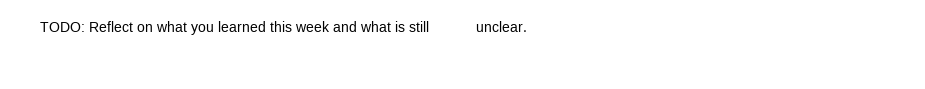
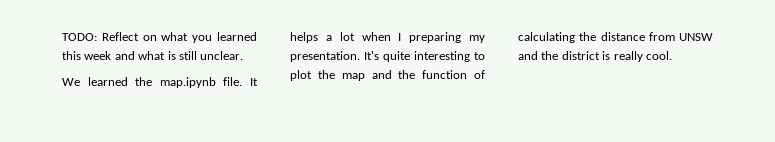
(527, 26) none -> [62,77,258,88] [290,32,485,43] [290,51,485,62] [290,70,485,81] [518,32,713,43] [518,51,672,62] // We learned the map.ipynb file. It helps a lot when I preparing my presentation. It's quite interesting to plot the map and the function of calculating the distance from UNSW and the district is really cool.

